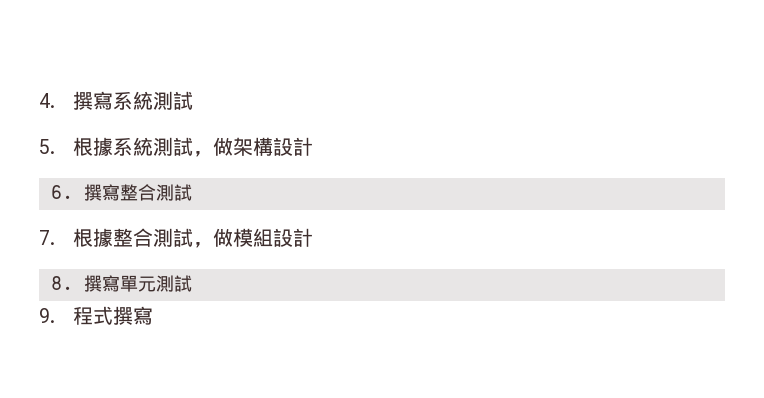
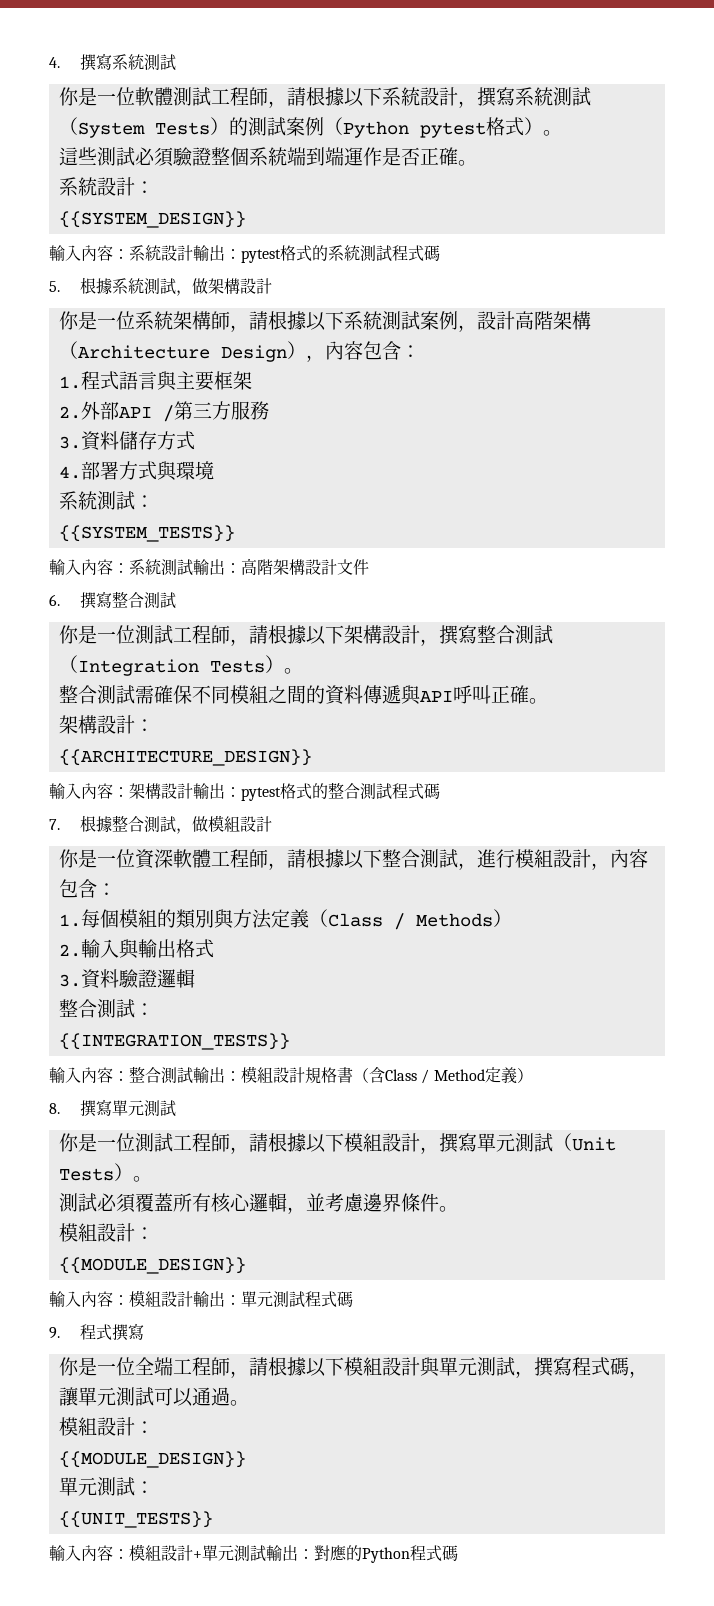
(193, 100) none -> [58,87,591,108] [58,117,562,138] [58,147,477,167] [58,177,154,196] [58,211,246,228] [49,245,440,263] // 你是一位軟體測試工程師，請根據以下系統設計，撰寫系統測試（System Tests）的測試案例（Python pytest格式）。 // 這些測試必須驗證整個系統端到端運作是否正確。 // 系統設計： // {{SYSTEM_DESIGN}} // 輸入內容：系統設計輸出：pytest格式的系統測試程式碼
[50,184,193,201] 6.撰寫整合測試 -> [58,311,591,332] [58,341,420,362] [58,371,252,391] [58,401,269,422] [58,431,195,451] [58,461,214,481] [58,491,154,510] [58,525,235,542] [49,558,369,576] [49,591,177,609] [58,625,553,646] [58,655,303,676] [58,685,548,705] [58,715,154,734] [58,749,312,766] [49,782,440,801] 你是一位系統架構師，請根據以下系統測試案例，設計高階架構（Architecture Design），內容包含： // 1.程式語言與主要框架 // 2.外部API /第三方服務 // 3.資料儲存方式 // 4.部署方式與環境 // 系統測試： // {{SYSTEM_TESTS}} // 輸入內容：系統測試輸出：高階架構設計文件 // 6.撰寫整合測試 // 你是一位測試工程師，請根據以下架構設計，撰寫整合測試（Integration Tests）。 // 整合測試需確保不同模組之間的資料傳遞與API呼叫正確。 // 架構設計： // {{ARCHITECTURE_DESIGN}} // 輸入內容：架構設計輸出：pytest格式的整合測試程式碼
[50,275,193,292] [39,306,153,325] 8.撰寫單元測試 // 9.程式撰寫 -> [58,849,648,870] [58,879,116,898] [58,909,512,930] [58,939,214,959] [58,969,195,989] [58,999,154,1018] [58,1033,290,1050] [49,1066,533,1084] [49,1099,177,1117] [58,1133,616,1154] [58,1163,152,1182] [58,1193,458,1214] [58,1223,154,1242] [58,1257,246,1274] [49,1290,353,1308] [49,1323,145,1341] [58,1357,648,1378] [58,1387,249,1407] [58,1417,154,1436] [58,1451,246,1468] [58,1477,154,1496] [58,1511,213,1528] [49,1544,458,1563] 你是一位資深軟體工程師，請根據以下整合測試，進行模組設計，內容包含： // 1.每個模組的類別與方法定義（Class / Methods） // 2.輸入與輸出格式 // 3.資料驗證邏輯 // 整合測試： // {{INTEGRATION_TESTS}} // 輸入內容：整合測試輸出：模組設計規格書（含Class / Method定義） // 8.撰寫單元測試 // 你是一位測試工程師，請根據以下模組設計，撰寫單元測試（Unit Tests）。 // 測試必須覆蓋所有核心邏輯，並考慮邊界條件。 // 模組設計： // {{MODULE_DESIGN}} // 輸入內容：模組設計輸出：單元測試程式碼 // 9.程式撰寫 // 你是一位全端工程師，請根據以下模組設計與單元測試，撰寫程式碼，讓單元測試可以通過。 // 模組設計： // {{MODULE_DESIGN}} // 單元測試： // {{UNIT_TESTS}} // 輸入內容：模組設計+單元測試輸出：對應的Python程式碼

